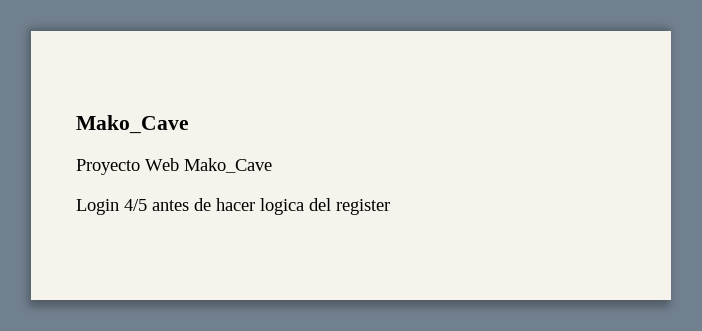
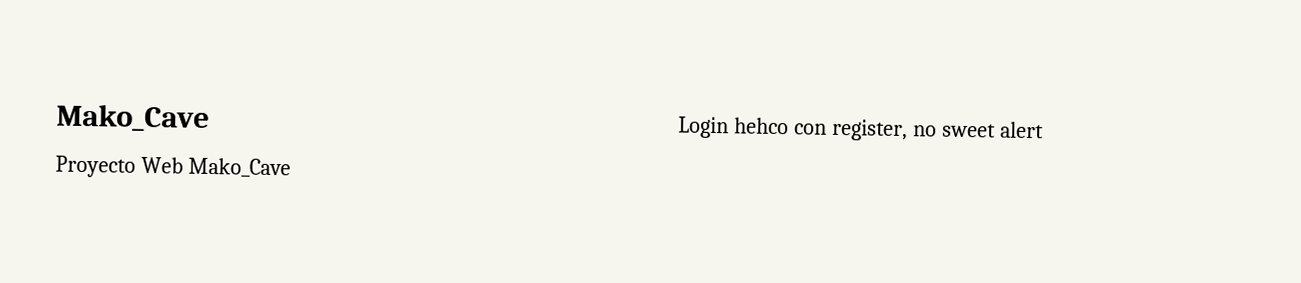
[124,198,390,215] 4/5 antes de hacer logica del register -> [733,117,1044,142] hehco con register, no sweet alert

